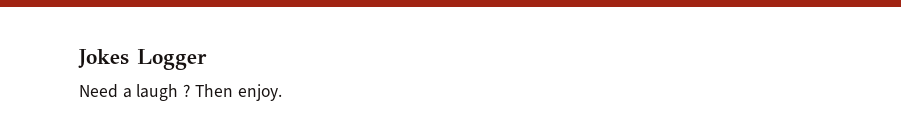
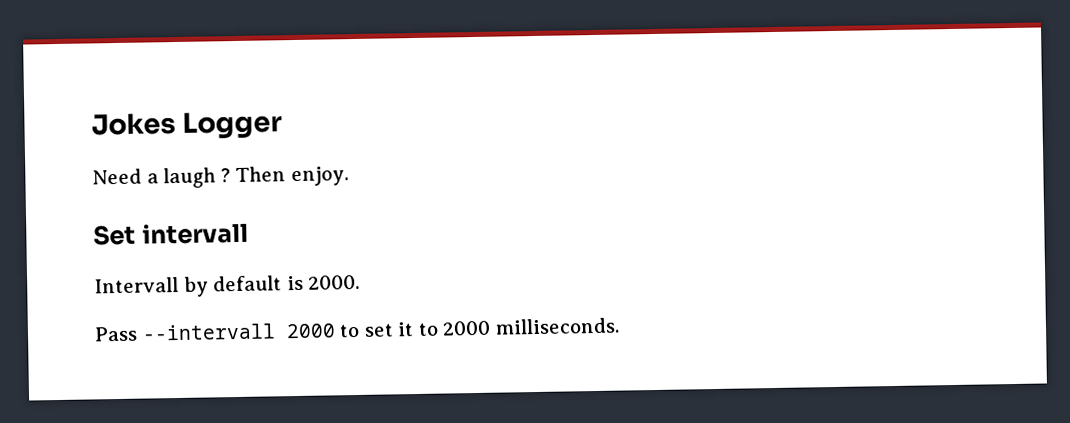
(282, 92) none -> [93,222,249,246] [94,274,361,297] [94,317,620,342] // Set intervall // Intervall by default is 2000. // Pass --intervall 2000 to set it to 2000 milliseconds.

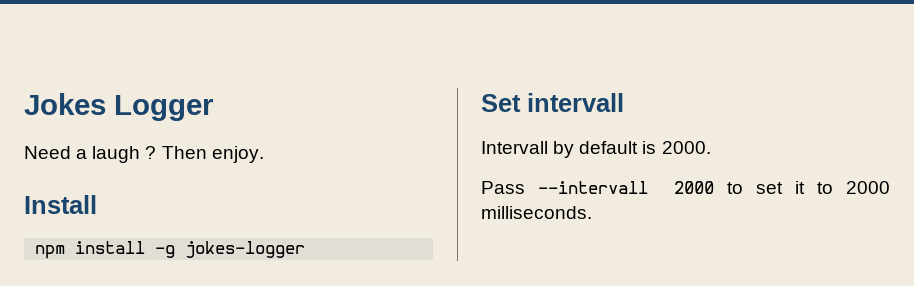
(349, 176) none -> [24,195,97,214] [35,241,306,259] // Install // npm install -g jokes-logger

